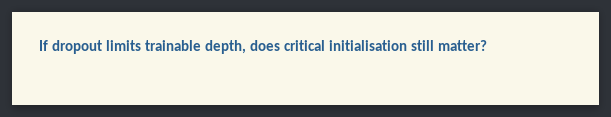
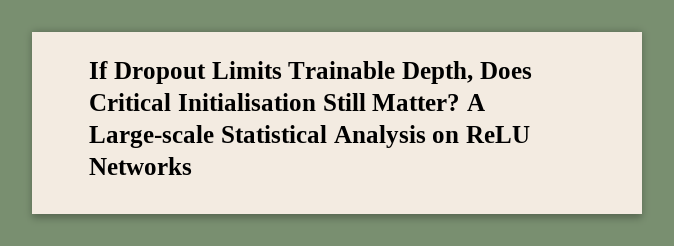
[52,40,488,54] dropout limits trainable depth, does critical initialisation still matter? -> [113,61,532,84] [89,93,485,111] [89,125,530,148] [89,157,192,175] Dropout Limits Trainable Depth, Does Critical Initialisation Still Matter? A Large-scale Statistical Analysis on ReLU Networks

